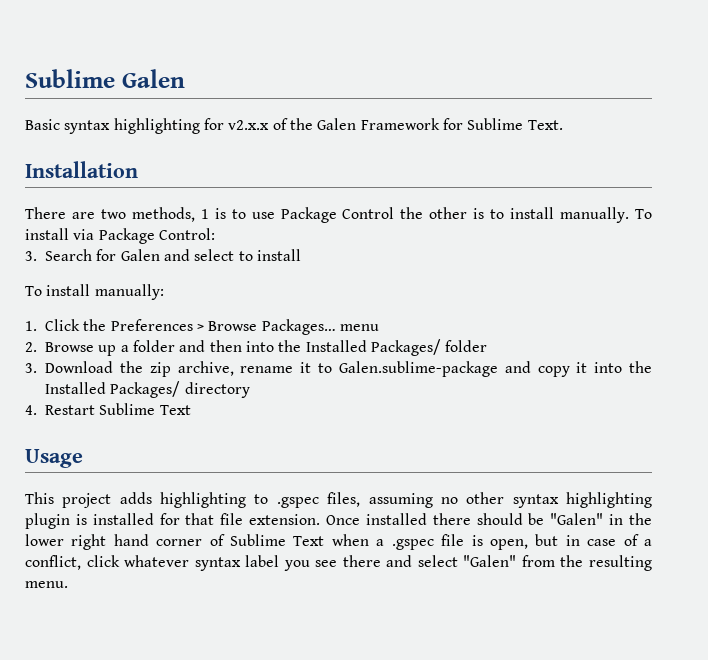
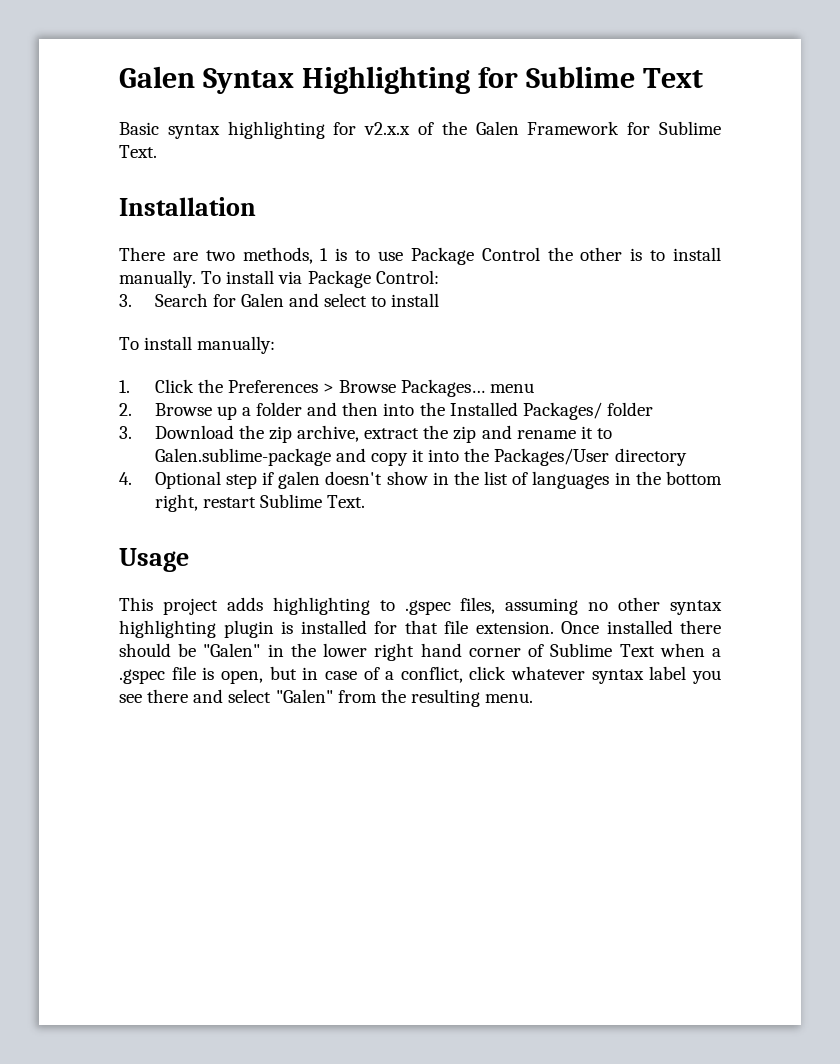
[25,69,185,88] Sublime Galen -> [119,66,703,94] Galen Syntax Highlighting for Sublime Text
(234, 368) none -> [364,425,512,443] extract the zip and
[45,381,181,398] Installed Packages/ -> [494,448,610,466] Packages/User
[45,403,191,415] Restart Sublime Text -> [154,471,722,489] [154,494,366,512] Optional step if galen doesn't show in the list of languages in the bottom right, restart Sublime Text.

